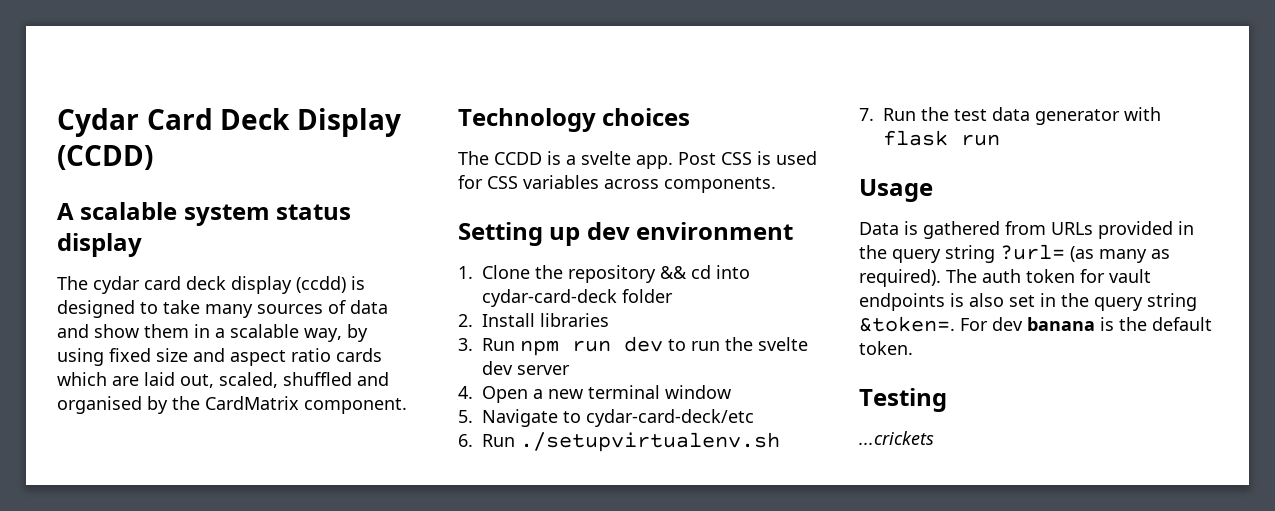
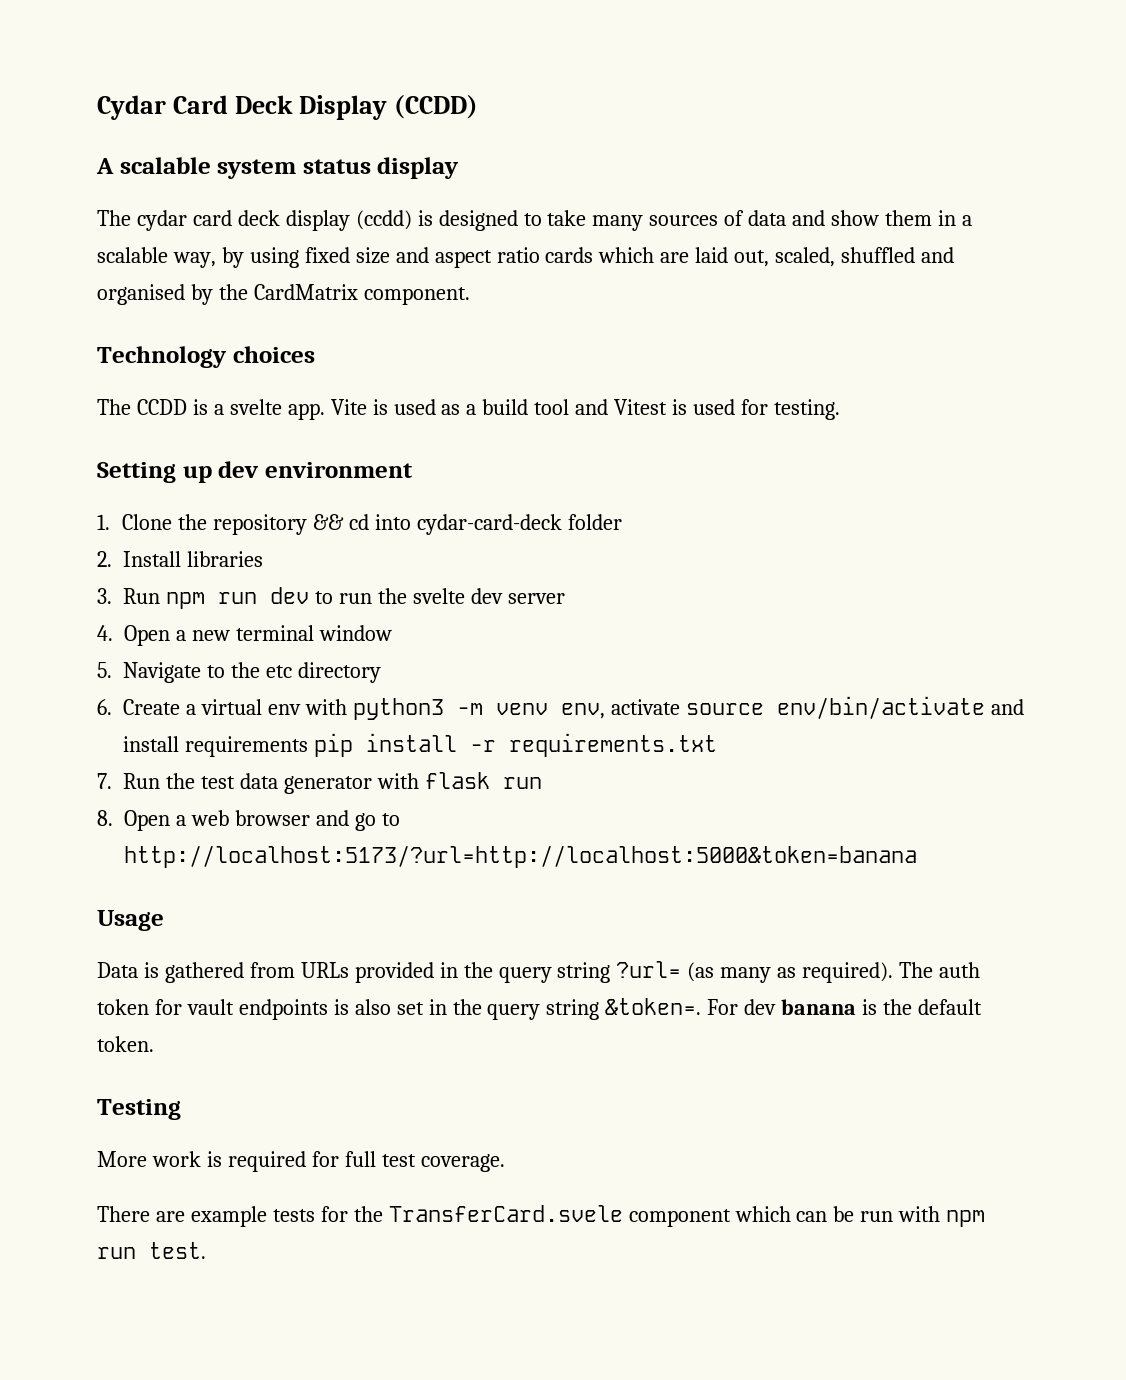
[678,151,817,165] [458,175,776,193] Post CSS is used for CSS variables across components. -> [330,399,840,420] Vite is used as a build tool and Vitest is used for testing.
[586,409,755,427] [458,432,781,452] cydar-card-deck/etc // 6. Run ./setupvirtualenv.sh -> [230,662,381,683] [97,696,1024,720] [123,733,717,757] the etc directory // 6. Create a virtual env with python3 -m venv env, activate source env/bin/activate and install requirements pip install -r requirements.txt
(1001, 140) none -> [97,810,400,831] [124,845,917,868] // 8. Open a web browser and go to http://localhost:5173/?url=http://localhost:5000&token=banana
[859,431,934,445] ...crickets -> [97,1151,505,1172] [97,1205,986,1227] [97,1242,206,1259] More work is required for full test coverage. // There are example tests for the TransferCard.svele component which can be run with npm run test.

